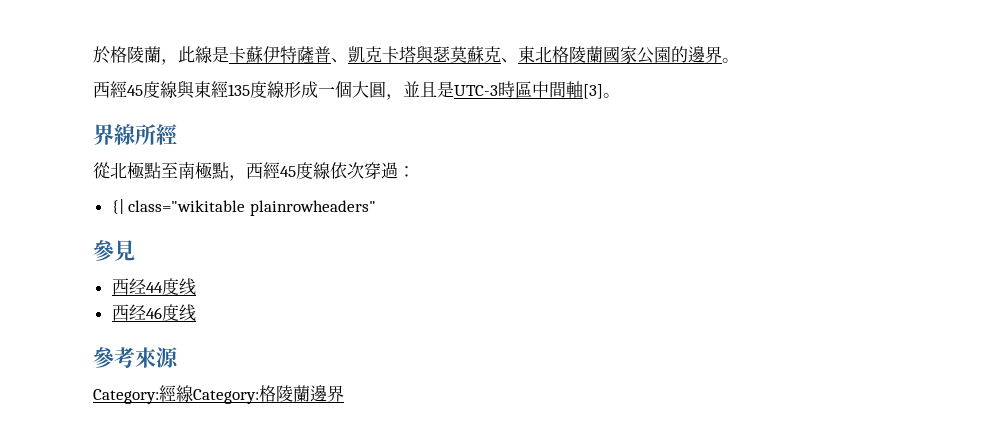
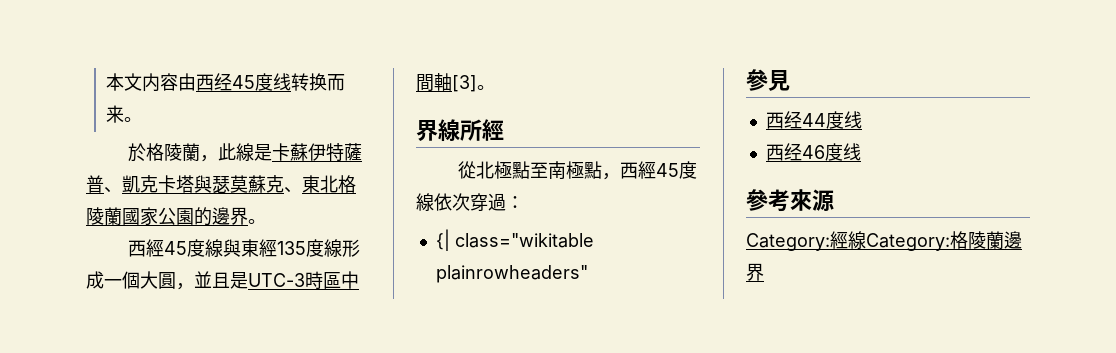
(93, 55) none -> [106,73,346,92] [106,105,143,123] 本文内容由西经45度线转换而来。 //

